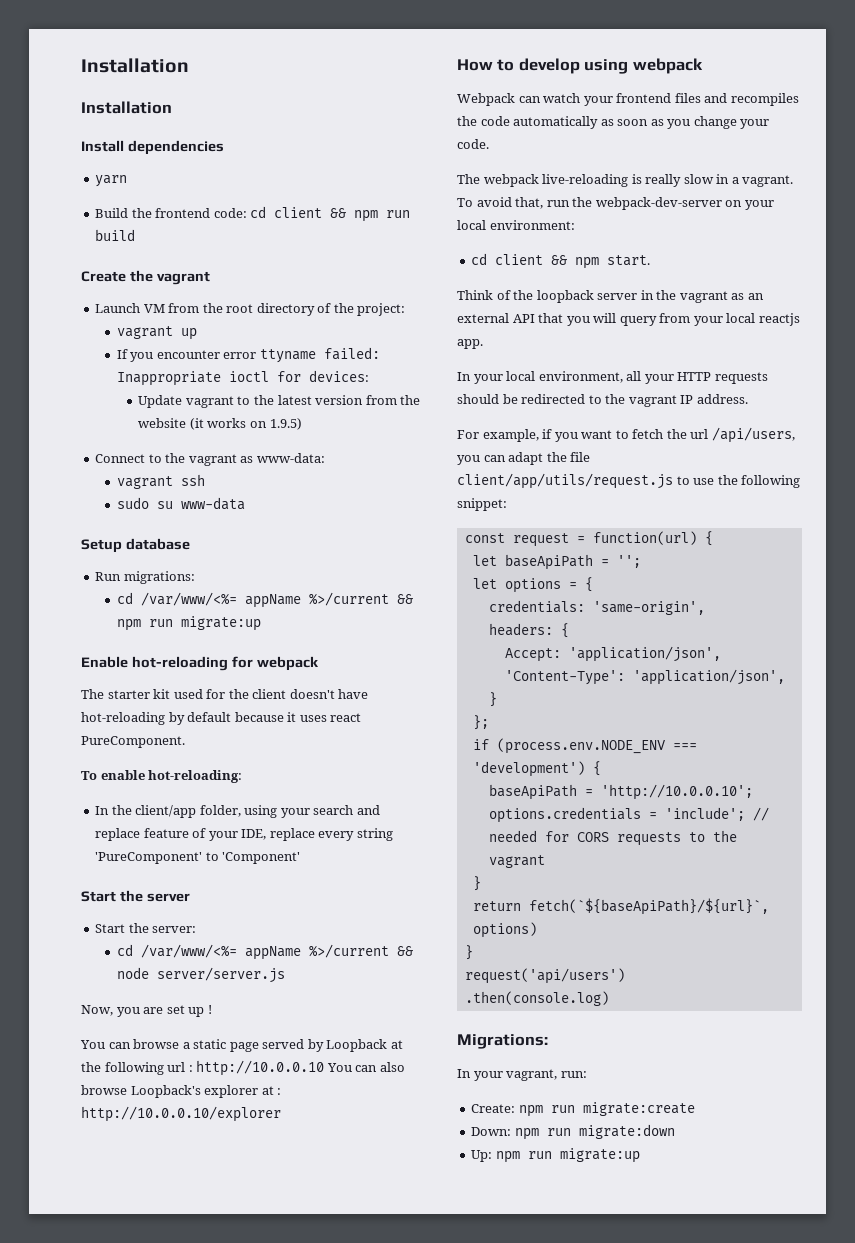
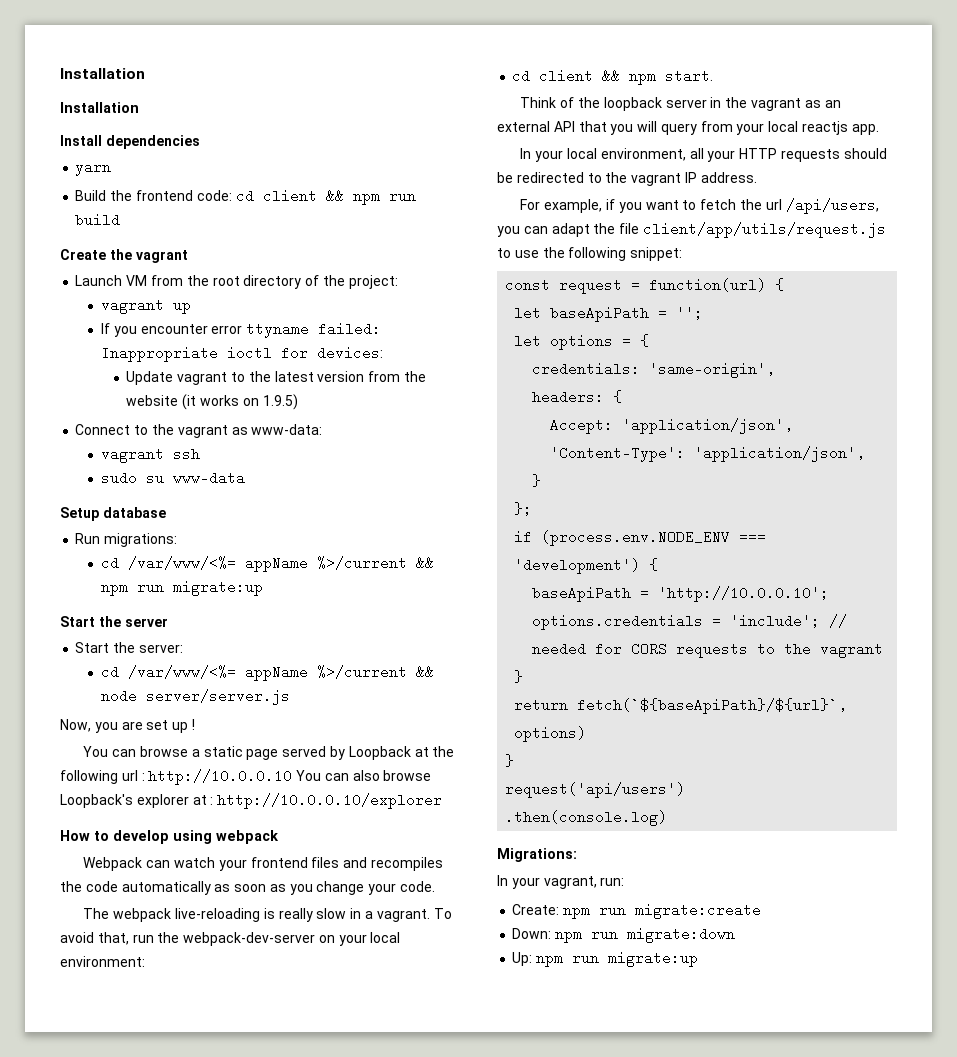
[81,656,319,671] [81,689,369,699] [81,712,362,725] [81,736,185,748] [81,770,243,783] [95,805,380,818] [95,828,393,841] [95,852,301,864] // Enable hot-reloading for webpack // The starter kit used for the client doesn't have hot-reloading by default because it uses react PureComponent. // To enable hot-reloading: // In the client/app folder, using your search and replace feature of your IDE, replace every string 'PureComponent' to 'Component' -> (263, 588) none

